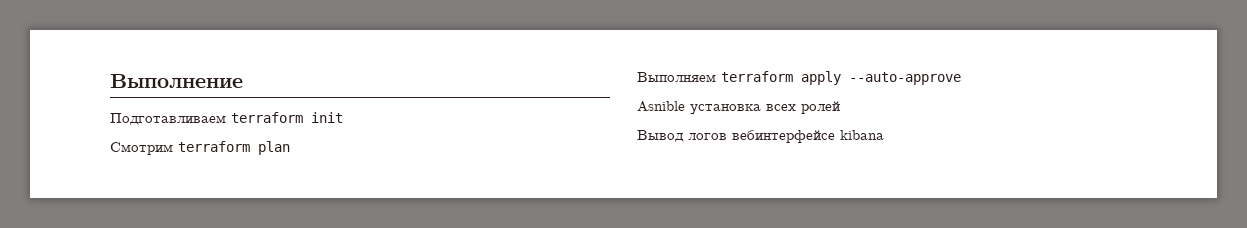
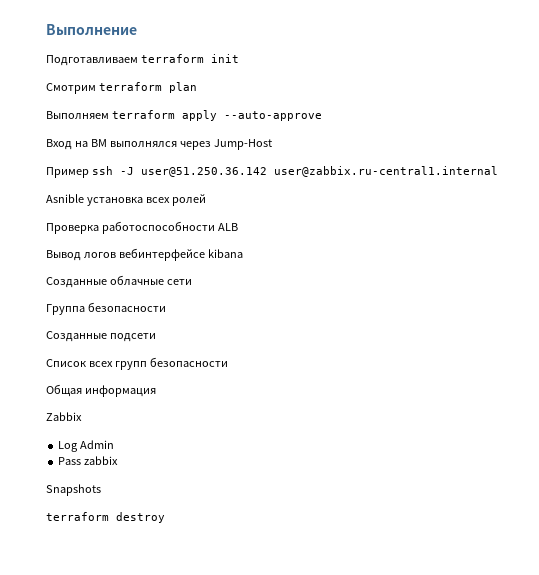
(961, 78) none -> [46,139,272,150] [46,166,498,178] // Вход на ВМ выполнялся через Jump-Host // Пример ssh -J user@51.250.36.142 user@zabbix.ru-central1.internal
(840, 107) none -> [46,221,238,234] // Проверка работоспособности ALB
(884, 135) none -> [46,275,192,288] [46,302,166,315] [46,331,156,342] [46,357,228,370] [46,384,156,397] [46,412,82,421] [58,440,115,452] [58,456,119,465] [46,484,101,496] [46,512,165,523] // Созданные облачные сети // Группа безопасности // Созданные подсети // Список всех групп безопасности // Общая информация // Zabbix // Log Admin // Pass zabbix // Snapshots // terraform destroy

